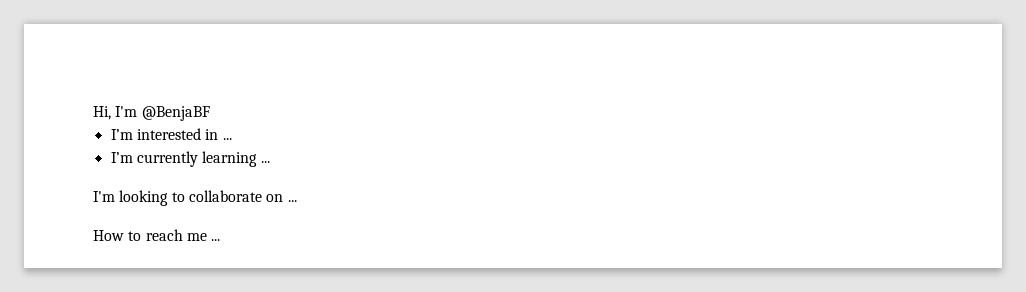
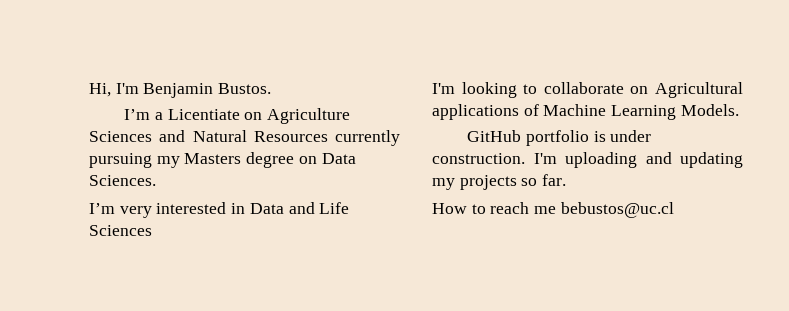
[141,106,210,121] [110,128,232,140] [110,151,270,167] @BenjaBF // I’m interested in ... // I’m currently learning ... -> [143,83,272,98] [124,108,351,124] [89,130,400,146] [89,152,356,168] [89,175,156,186] [89,202,350,218] [89,225,152,236] Benjamin Bustos. // I’m a Licentiate on Agriculture Sciences and Natural Resources currently pursuing my Masters degree on Data Sciences. // I’m very interested in Data and Life Sciences
[287,200,297,202] ... -> [655,82,743,98] [432,104,739,120] [467,130,652,146] [432,152,743,168] [432,174,567,190] Agricultural applications of Machine Learning Models. // GitHub portfolio is under construction. I'm uploading and updating my projects so far.
[211,239,221,241] ... -> [560,202,674,218] bebustos@uc.cl

